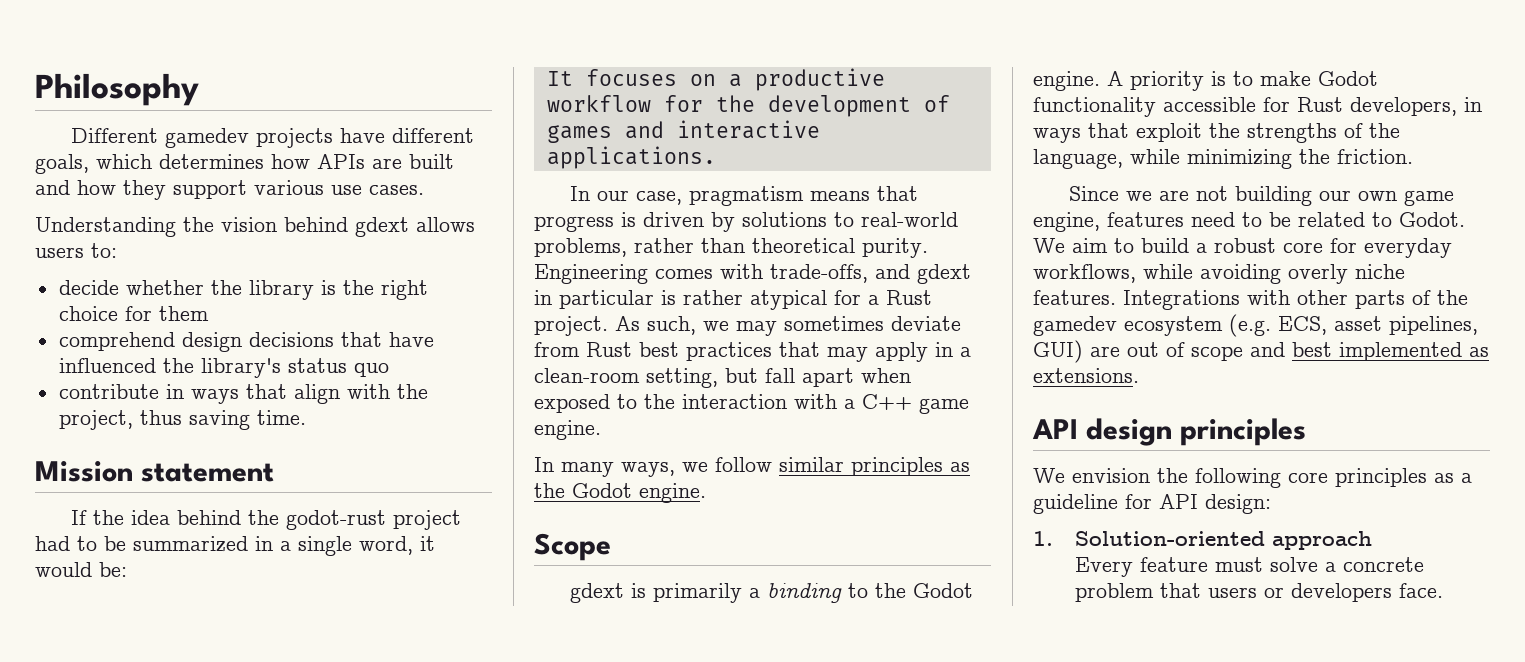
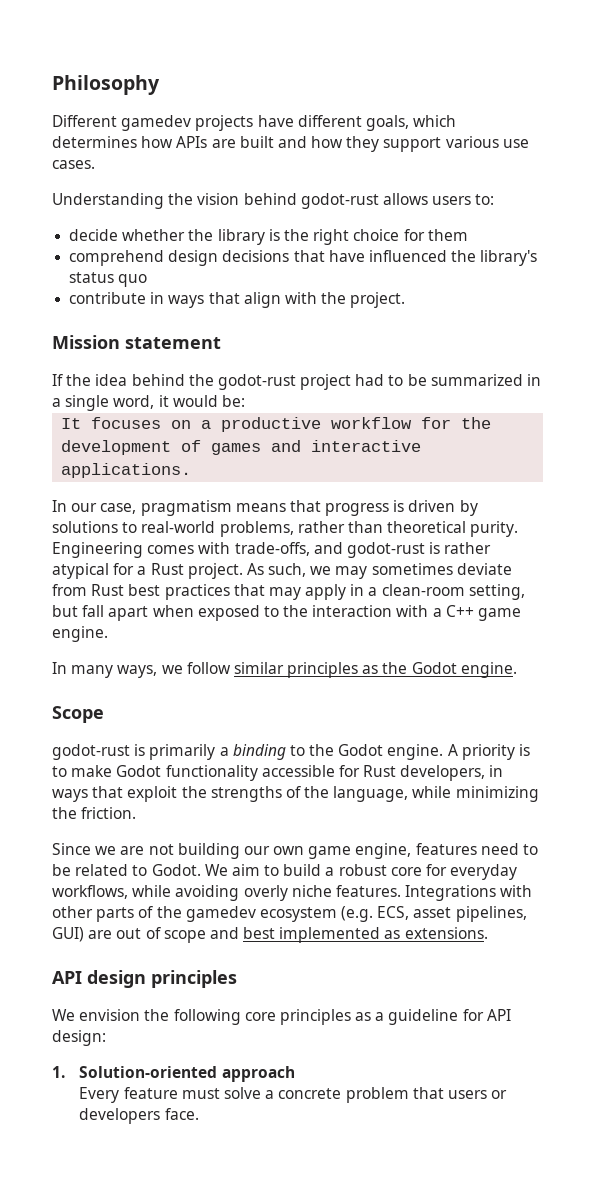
[355,217,409,237] gdext -> [300,193,379,209] godot-rust
[58,410,306,430] project, thus saving time. -> [350,292,406,308] project.
[917,264,971,284] [534,290,654,309] gdext in particular -> [346,542,425,558] godot-rust
[569,583,624,603] gdext -> [52,744,130,760] godot-rust

